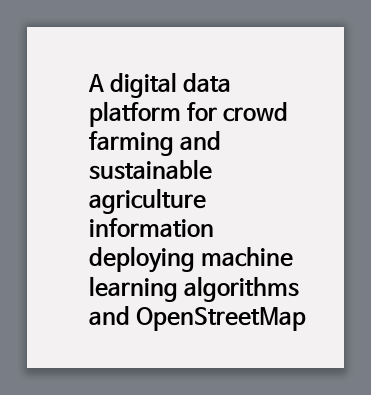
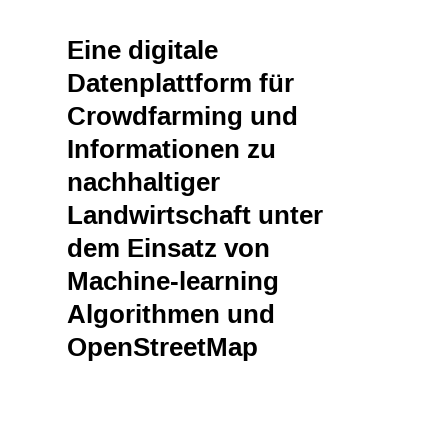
[88,72,232,98] [89,101,289,127] [89,131,222,156] [89,159,212,180] [89,188,206,214] [89,218,214,237] [89,246,294,273] [89,276,300,302] [89,306,130,325] A digital data platform for crowd farming and sustainable agriculture information deploying machine learning algorithms and -> [67,40,219,64] [67,73,295,97] [67,106,299,130] [67,139,277,158] [67,172,220,196] [67,205,324,224] [67,238,271,257] [67,271,279,295] [67,304,276,328] Eine digitale Datenplattform für Crowdfarming und Informationen zu nachhaltiger Landwirtschaft unter dem Einsatz von Machine-learning Algorithmen und

